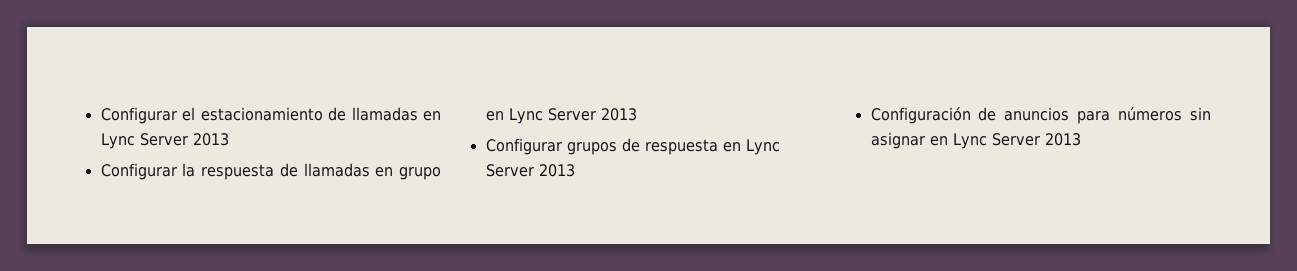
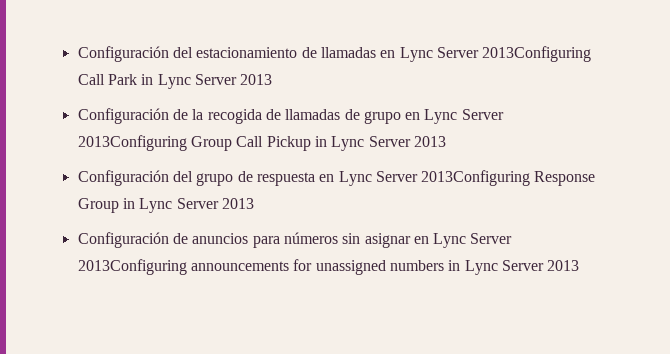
[100,107,196,124] Configurar el -> [77,46,193,62] Configuración del
[192,133,229,146] [100,163,394,180] 2013 // Configurar la respuesta de llamadas en -> [482,46,592,62] [77,74,273,89] [77,108,360,124] 2013Configuring Call Park in Lync Server 2013 // Configuración de la recogida de llamadas de
[600,108,637,121] [485,138,617,155] 2013 // Configurar grupos -> [77,135,446,151] [77,170,234,186] 2013Configuring Group Call Pickup in Lync Server 2013 // Configuración del grupo
(534, 170) none -> [421,170,596,186] [77,198,219,213] 2013Configuring Response Group in Lync Server
(1040, 139) none -> [77,259,544,275] 2013Configuring announcements for unassigned numbers in Lync Server

